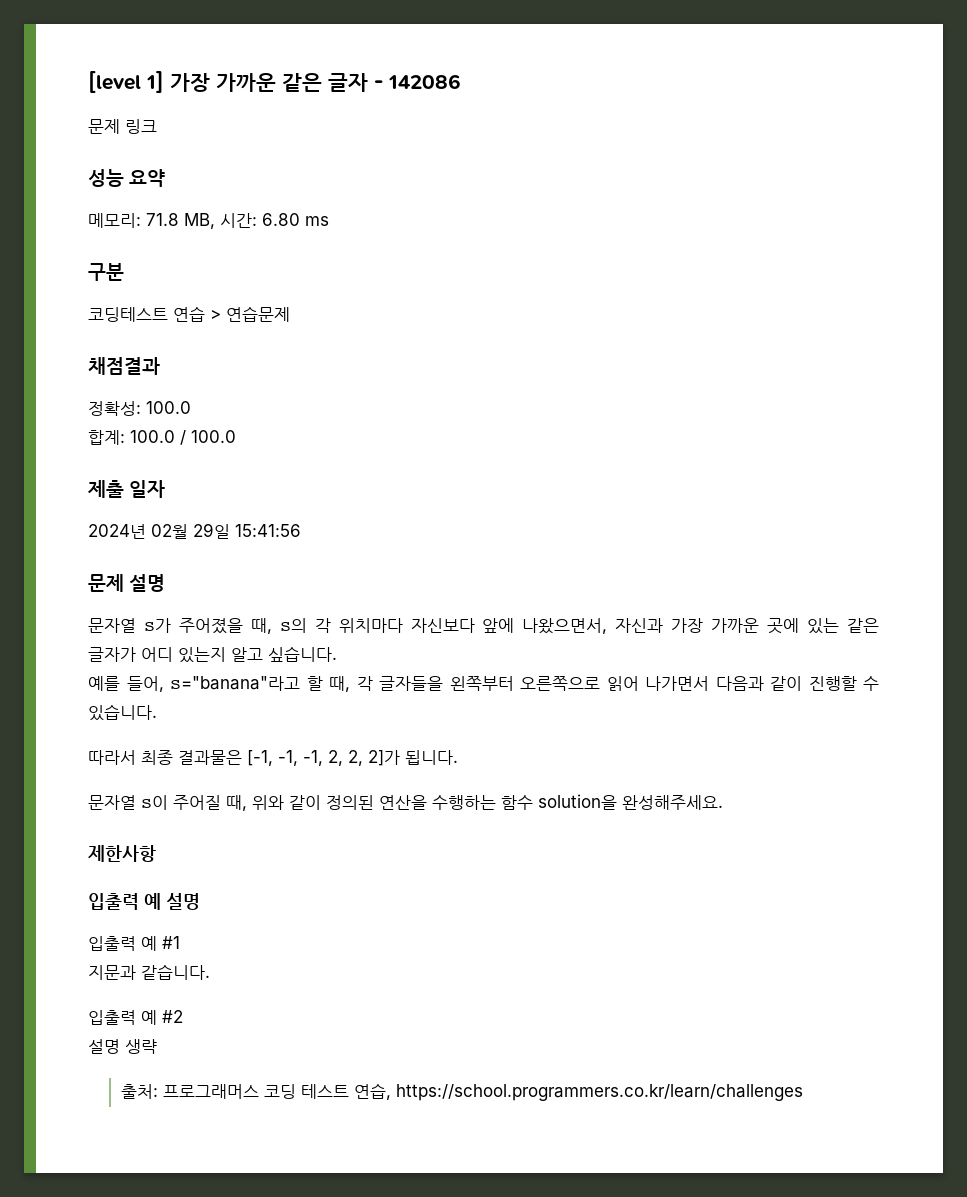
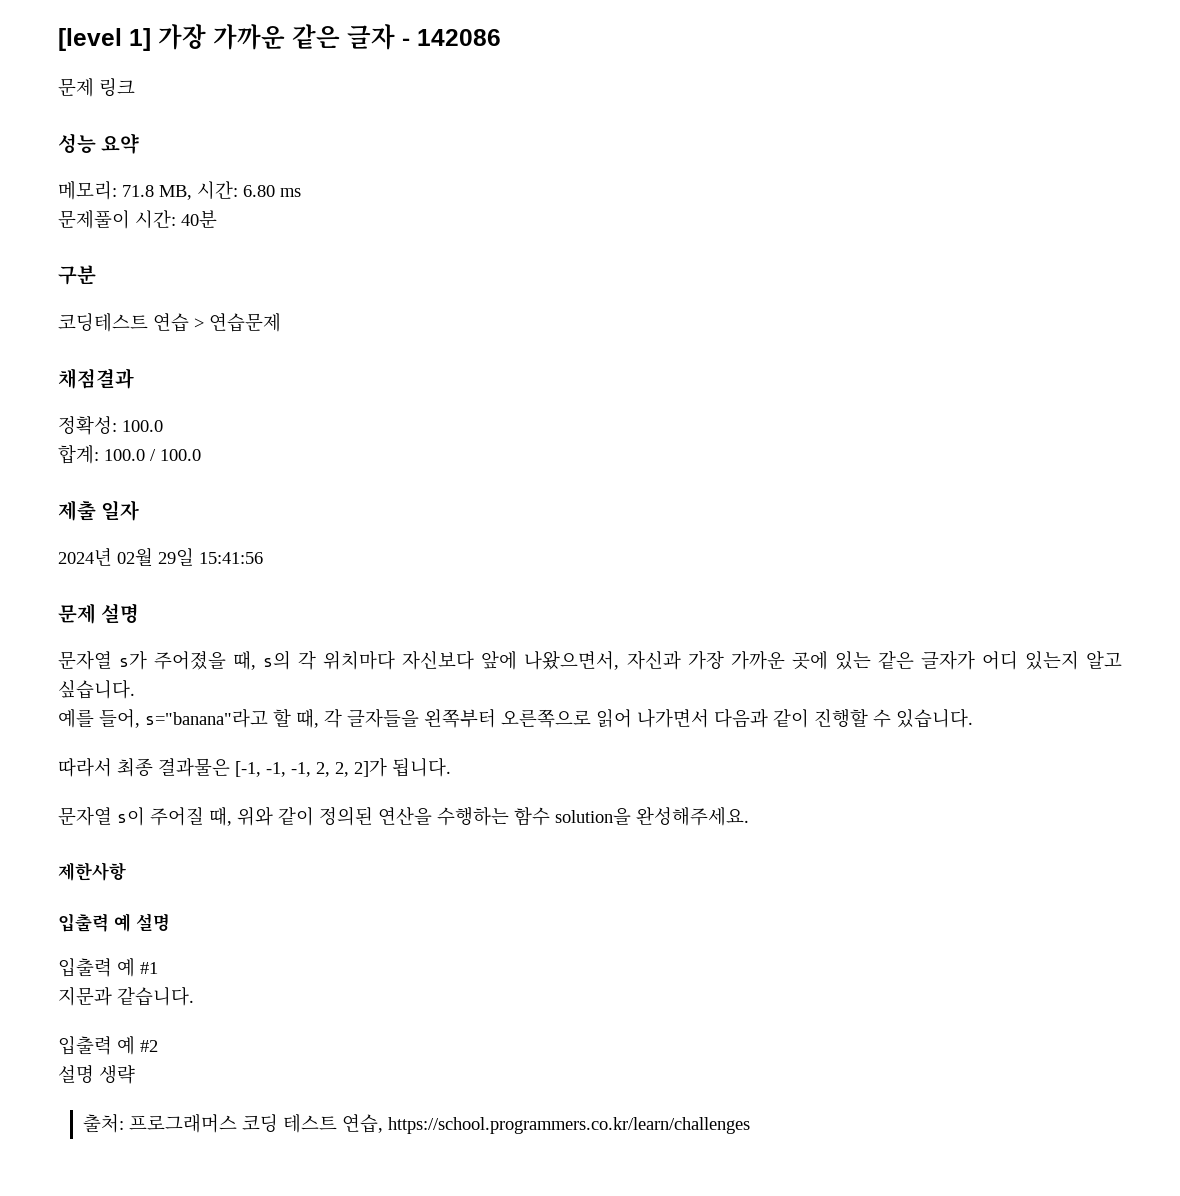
(329, 221) none -> [58,210,217,229] // 문제풀이 시간: 40분

